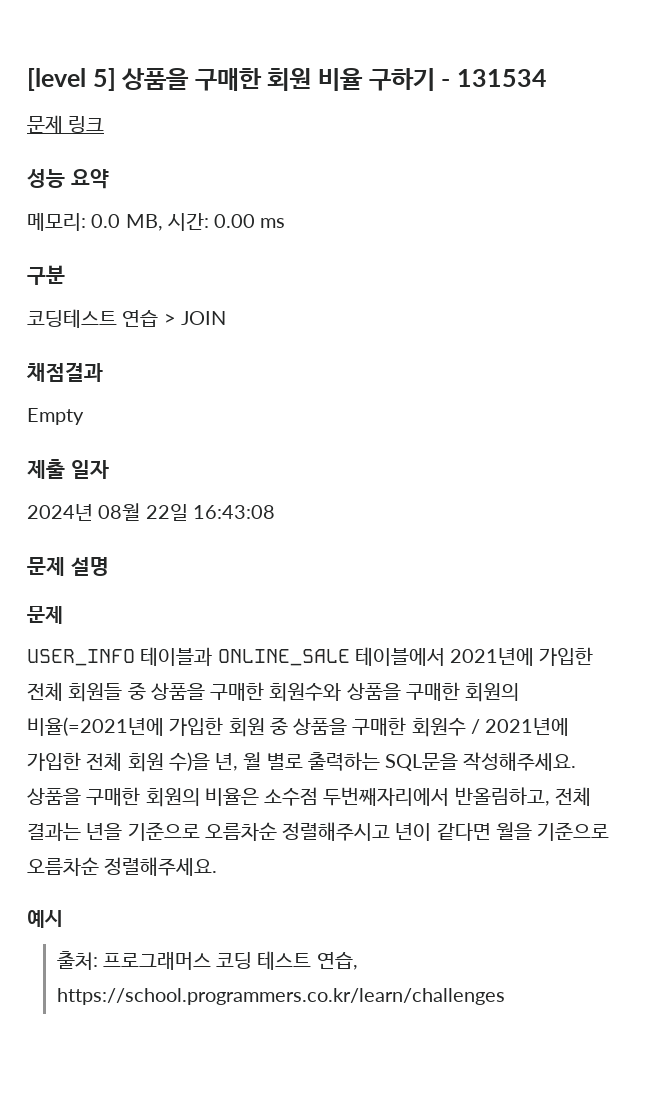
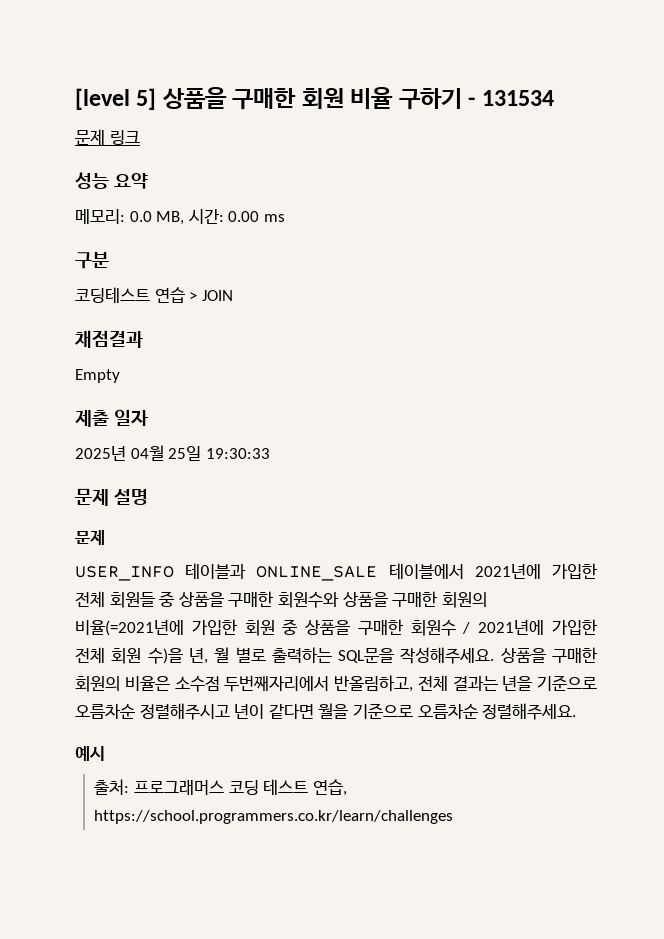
[27,503,275,521] 2024년 08월 22일 16:43:08 -> [75,445,270,461] 2025년 04월 25일 19:30:33

